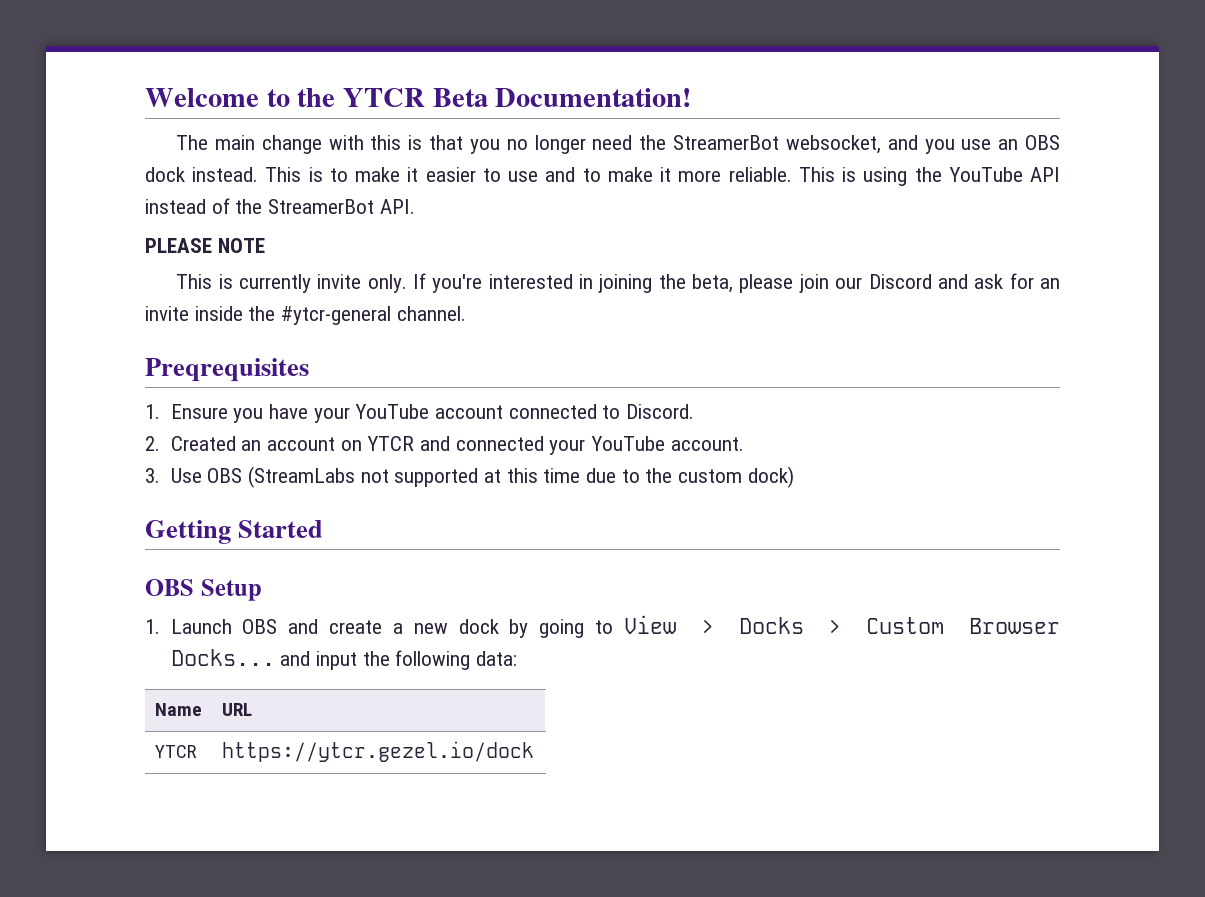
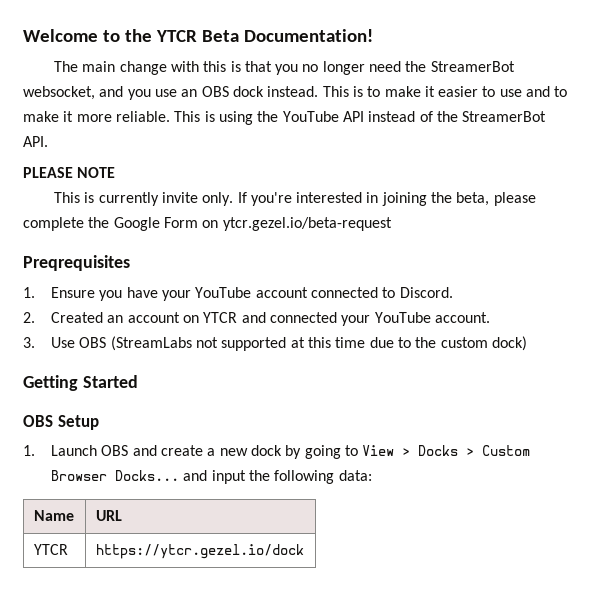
[798,273,1060,293] [145,306,466,325] join our Discord and ask for an invite inside the #ytcr-general channel. -> [23,217,392,231] complete the Google Form on ytcr.gezel.io/beta-request

